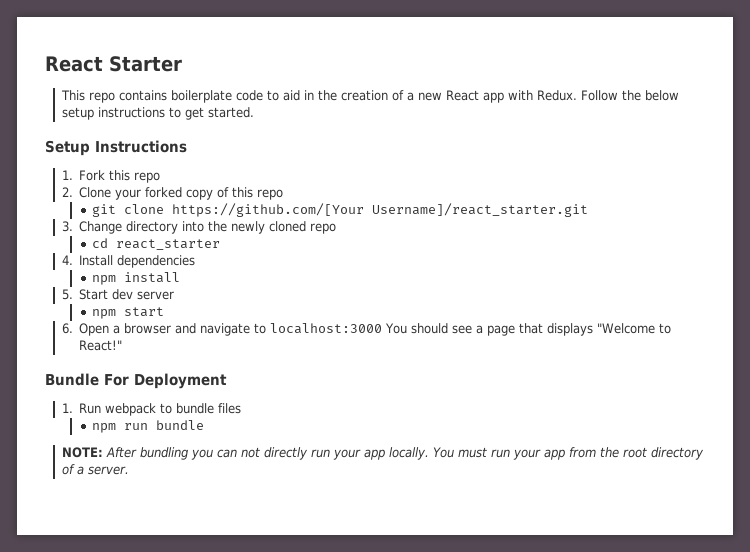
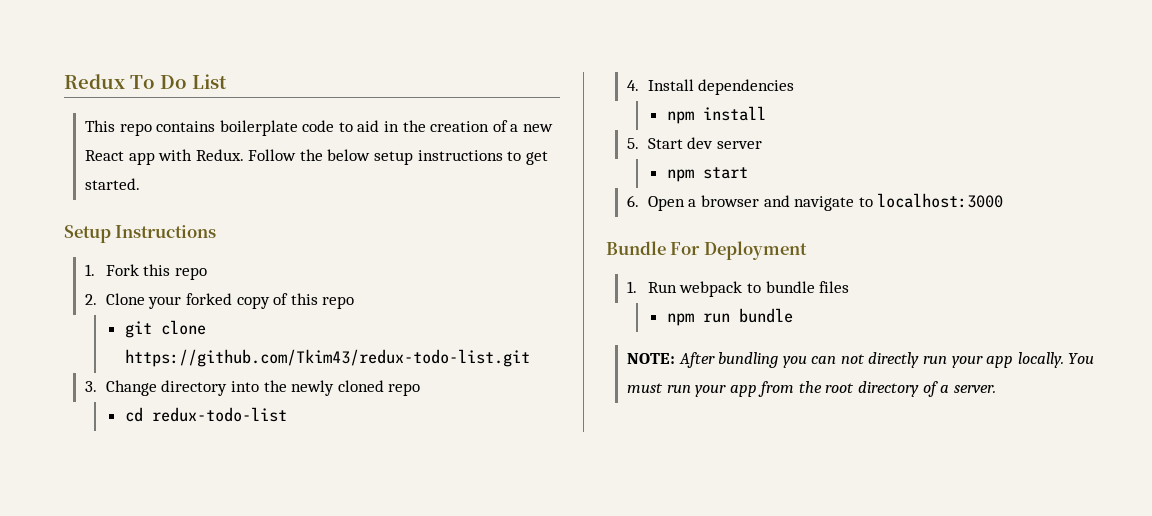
[45,56,182,72] React Starter -> [64,74,227,89] Redux To Do List
[172,203,589,217] https://github.com/[Your Username]/react_starter.git -> [124,349,530,367] https://github.com/Tkim43/redux-todo-list.git
[116,239,221,250] react_starter -> [151,407,287,422] redux-todo-list
[384,323,671,336] [78,340,122,351] You should see a page that displays "Welcome to React!" -> (1004, 200) none

